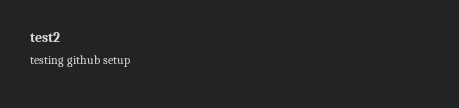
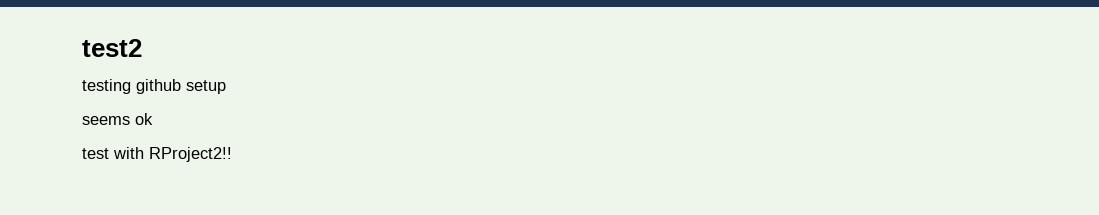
(131, 62) none -> [82,113,153,125] [82,147,232,162] // seems ok // test with RProject2!!

